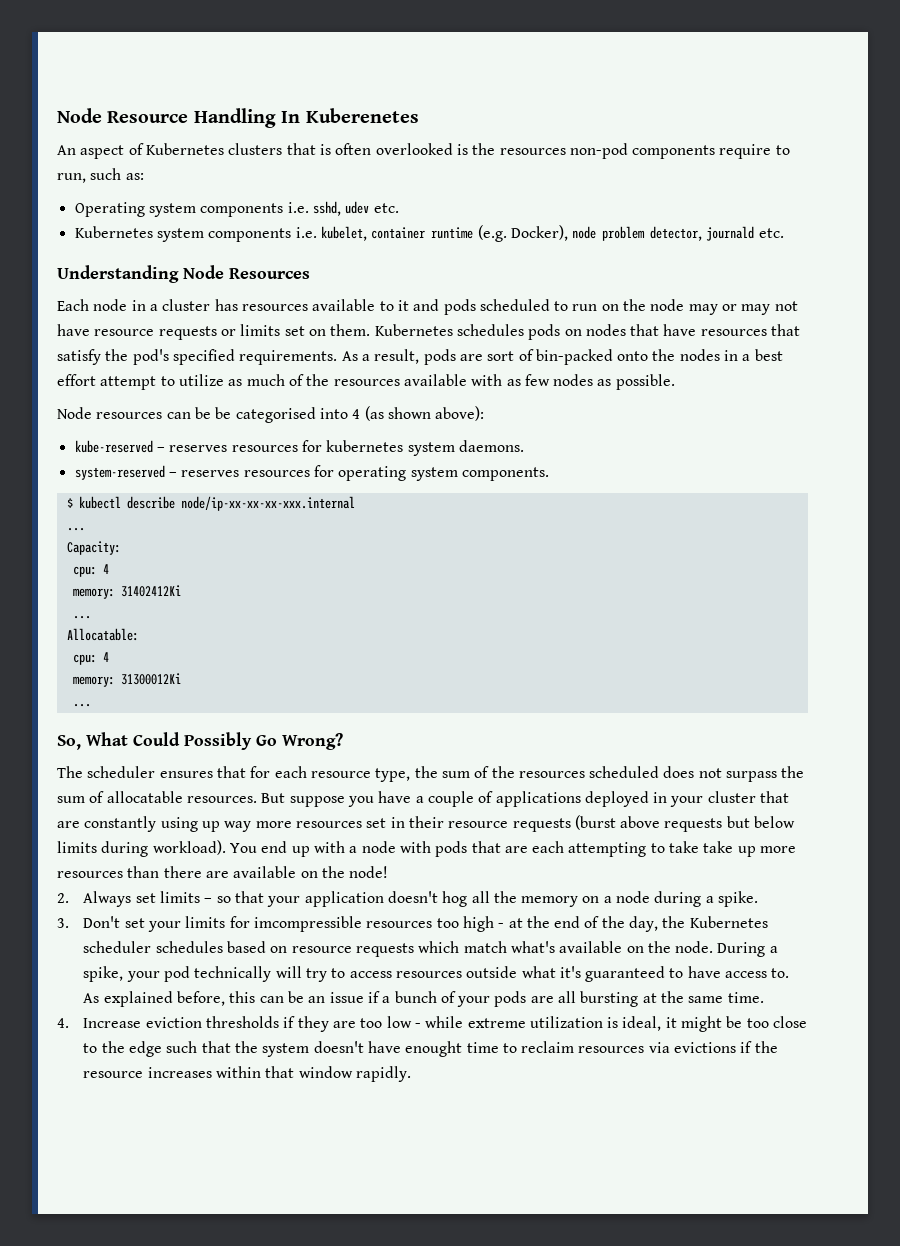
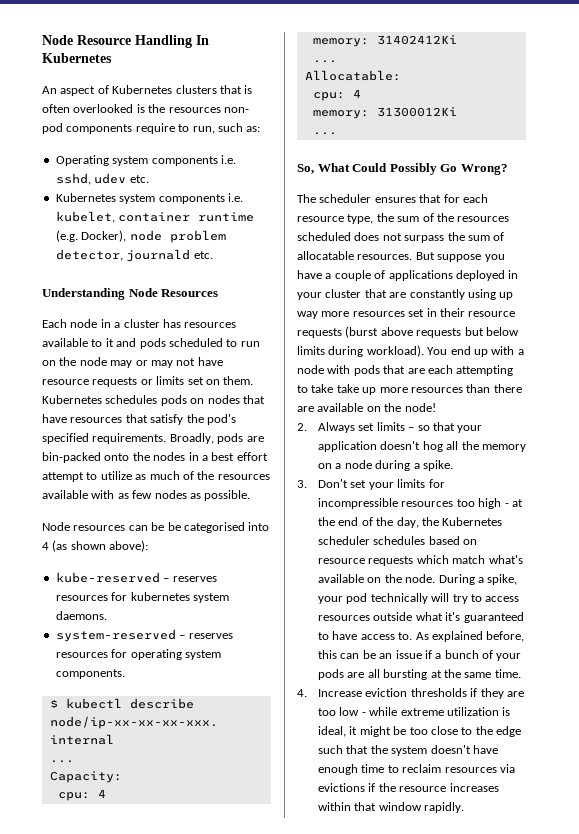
[305,108,419,123] Kuberenetes -> [42,53,112,63] Kubernetes
[569,143,628,159] non-pod -> [223,107,249,113] [42,123,63,134] non- pod
[341,349,534,365] As a result, pods are sort of -> [169,433,264,444] Broadly, pods are
[253,916,362,932] imcompressible -> [318,498,399,509] incompressible
[405,1041,463,1057] enought -> [318,764,359,775] enough

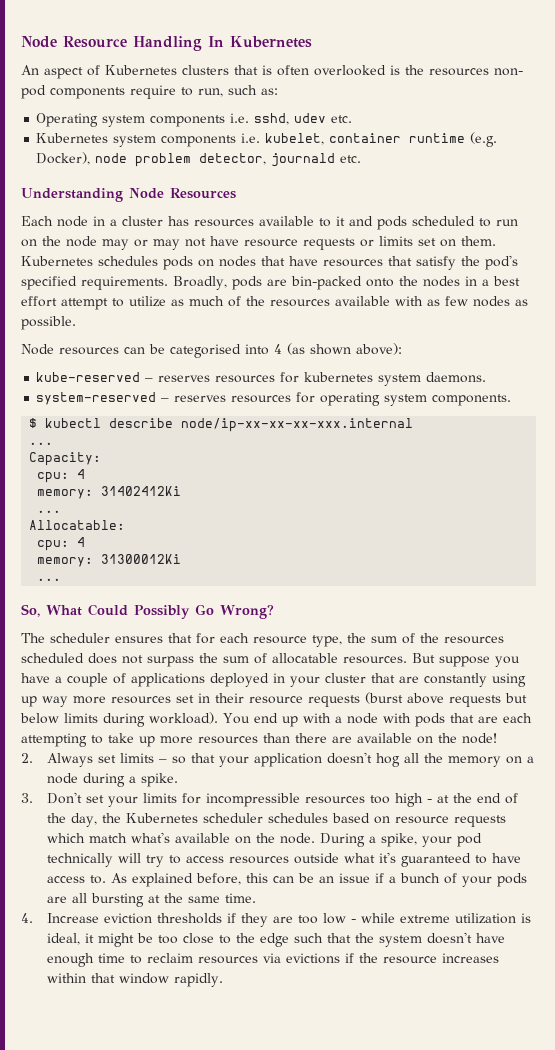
[167,522,181,531] be -> (165, 349) none
[336,384,359,393] take -> (134, 738) none

